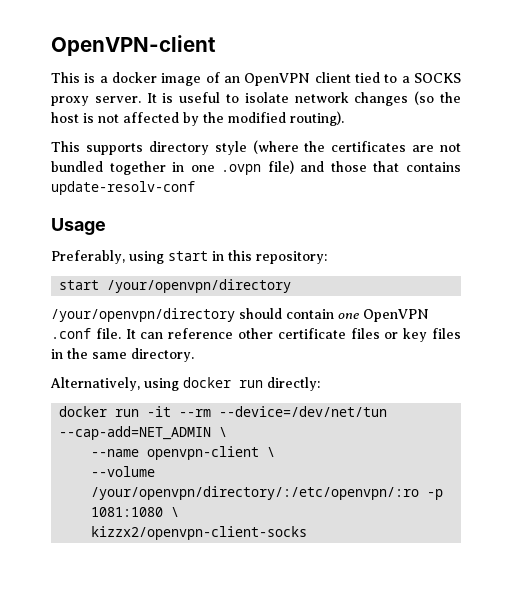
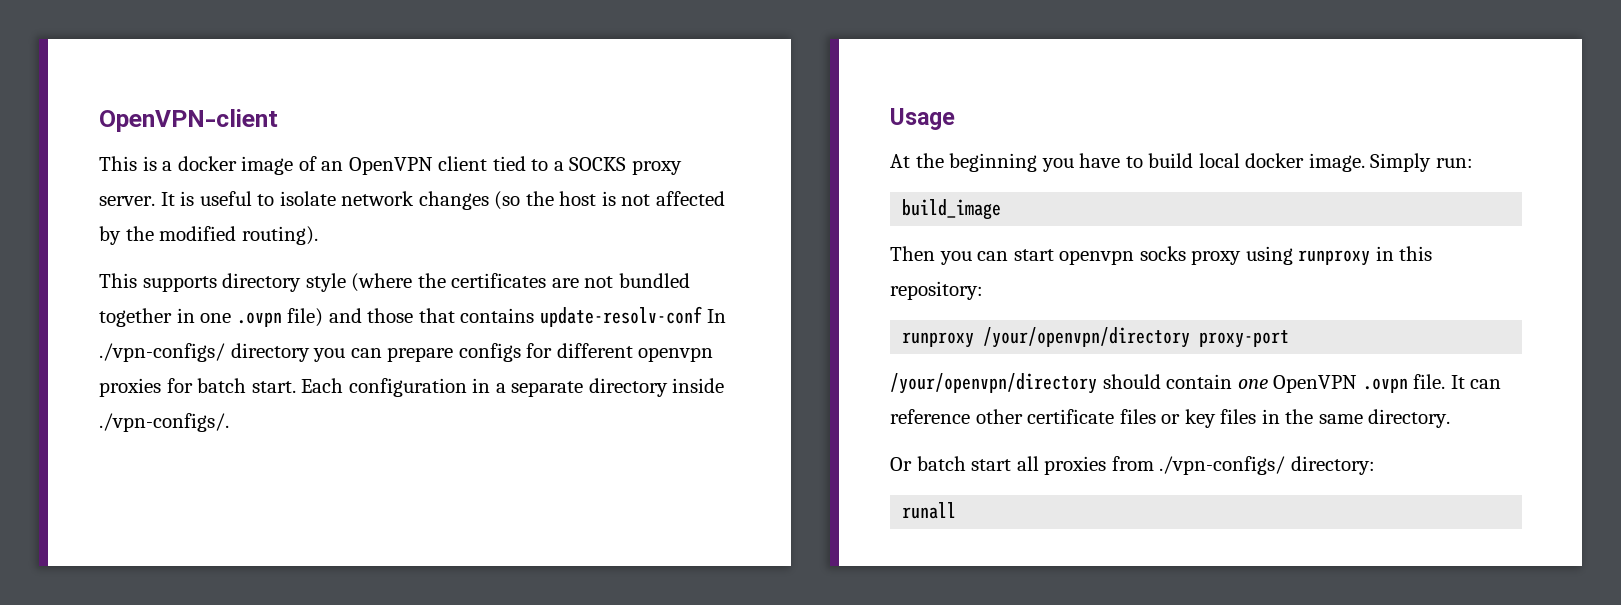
[51,218,106,235] [51,250,208,264] // Usage // Preferably, using start -> [707,309,727,323] [99,343,714,362] [99,378,725,397] [99,413,229,432] [890,108,955,130] [890,153,1473,172] [902,199,1002,220] [890,246,1371,266] In ./vpn-configs/ directory you can prepare configs for different openvpn proxies for batch start. Each configuration in a separate directory inside ./vpn-configs/. // Usage // At the beginning you have to build local docker image. Simply run: // build_image // Then you can start openvpn socks proxy using runproxy
[59,279,292,293] start /your/openvpn/directory -> [902,327,1290,348] runproxy /your/openvpn/directory proxy-port
[51,328,91,339] .conf -> [1362,378,1408,393] .ovpn
[50,377,320,391] [59,406,388,417] [59,426,228,440] [91,446,276,460] [91,466,156,477] [91,486,444,500] [91,507,180,517] [91,526,308,540] Alternatively, using docker run directly: // docker run -it --rm --device=/dev/net/tun --cap-add=NET_ADMIN \ // --name openvpn-client \ // --volume /your/openvpn/directory/:/etc/openvpn/:ro -p 1081:1080 \ // kizzx2/openvpn-client-socks -> [890,456,1375,475] [902,502,957,519] Or batch start all proxies from ./vpn-configs/ directory: // runall

